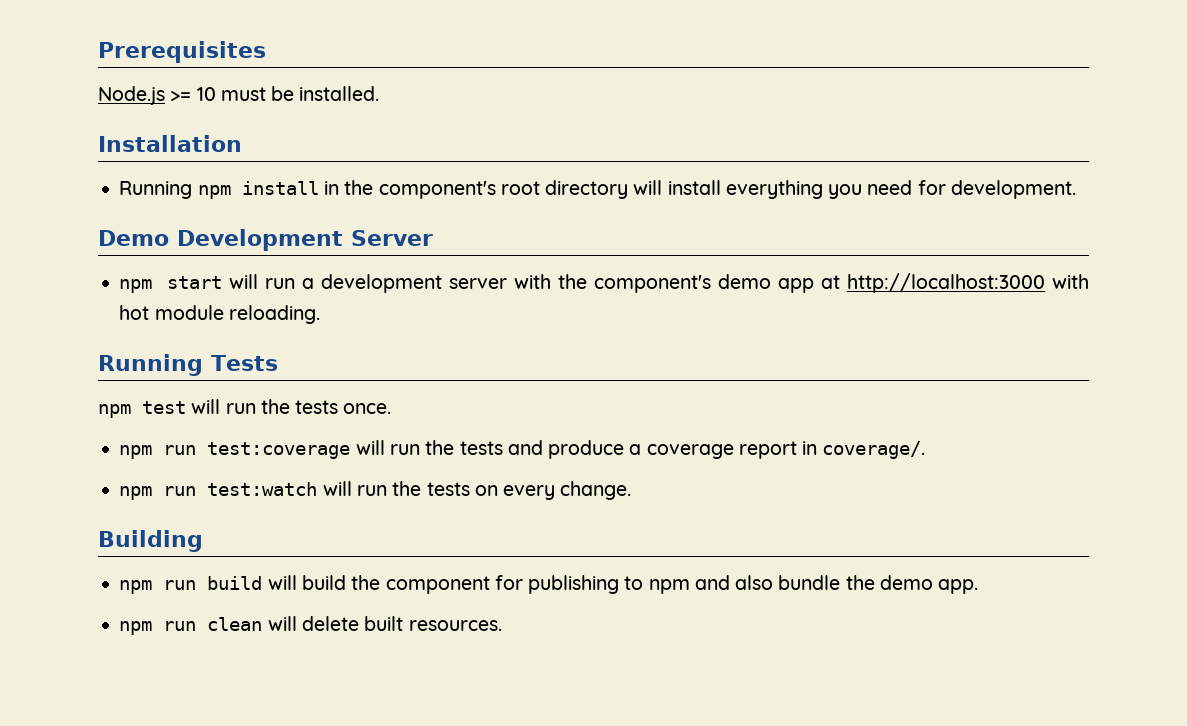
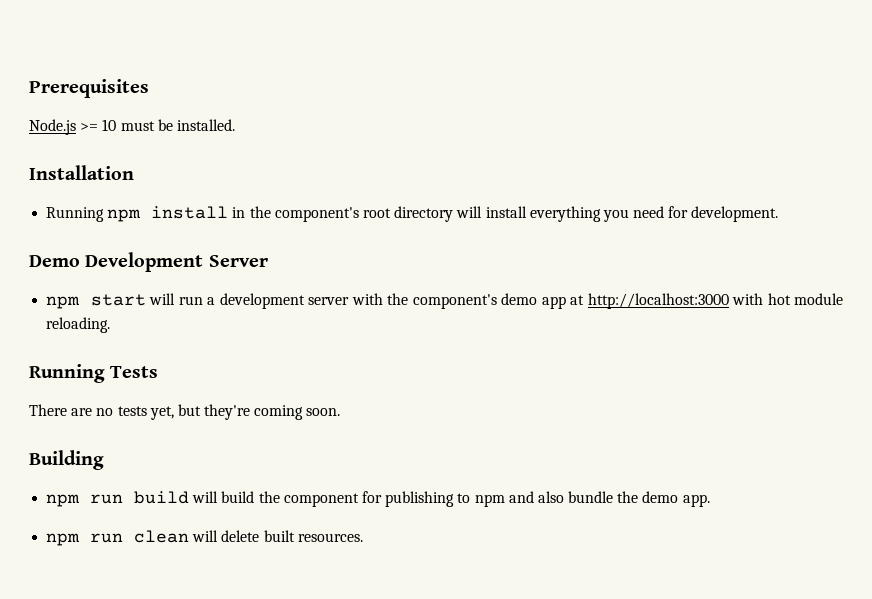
[98,399,392,418] [119,440,926,459] [119,481,632,500] npm test will run the tests once. // npm run test:coverage will run the tests and produce a coverage report in coverage/. // npm run test:watch will run the tests on every change. -> [29,404,341,420] There are no tests yet, but they're coming soon.

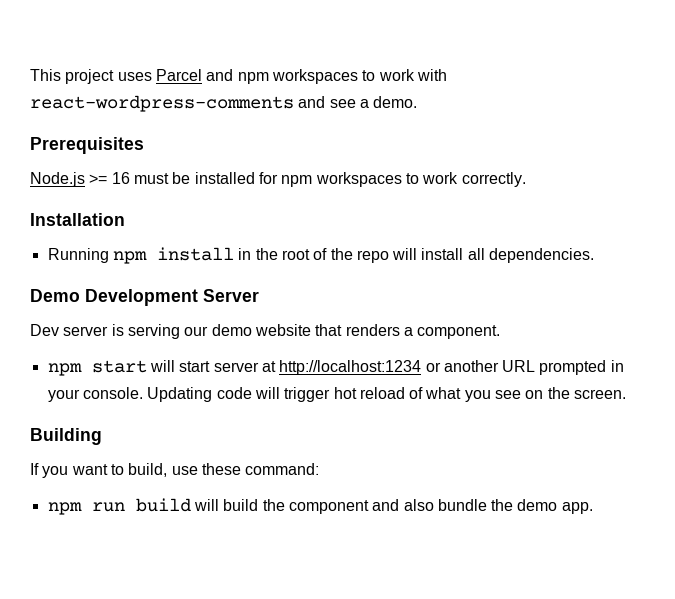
(29, 88) none -> [30,69,447,84] [30,95,418,112] This project uses Parcel and npm workspaces to work with react-wordpress-comments and see a demo. //
[102,119,117,131] 10 -> [111,172,130,184] 16
[176,119,235,131] installed. -> [194,172,526,187] installed for npm workspaces to work correctly.
[274,206,779,222] [29,252,268,272] [46,293,844,309] [46,317,111,333] [29,364,159,383] [29,404,341,420] [29,450,104,470] component's root directory will install everything you need for development. // Demo Development Server // npm start will run a development server with the component's demo app at http://localhost:3000 with hot module reloading. // Running Tests // There are no tests yet, but they're coming soon. // Building -> [281,248,595,263] [30,289,259,306] [30,324,501,339] [47,360,624,376] [47,387,627,402] [30,428,102,445] [30,463,320,478] root of the repo will install all dependencies. // Demo Development Server // Dev server is serving our demo website that renders a component. // npm start will start server at http://localhost:1234 or another URL prompted in your console. Updating code will trigger hot reload of what you see on the screen. // Building // If you want to build, use these command:
[361,491,505,507] for publishing to npm -> (369, 507) none
[46,530,363,546] // npm run clean will delete built resources. -> (593, 508) none

